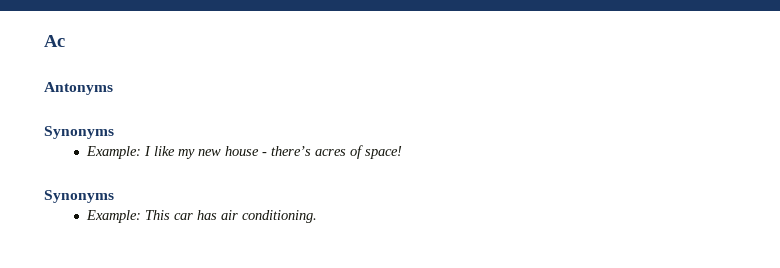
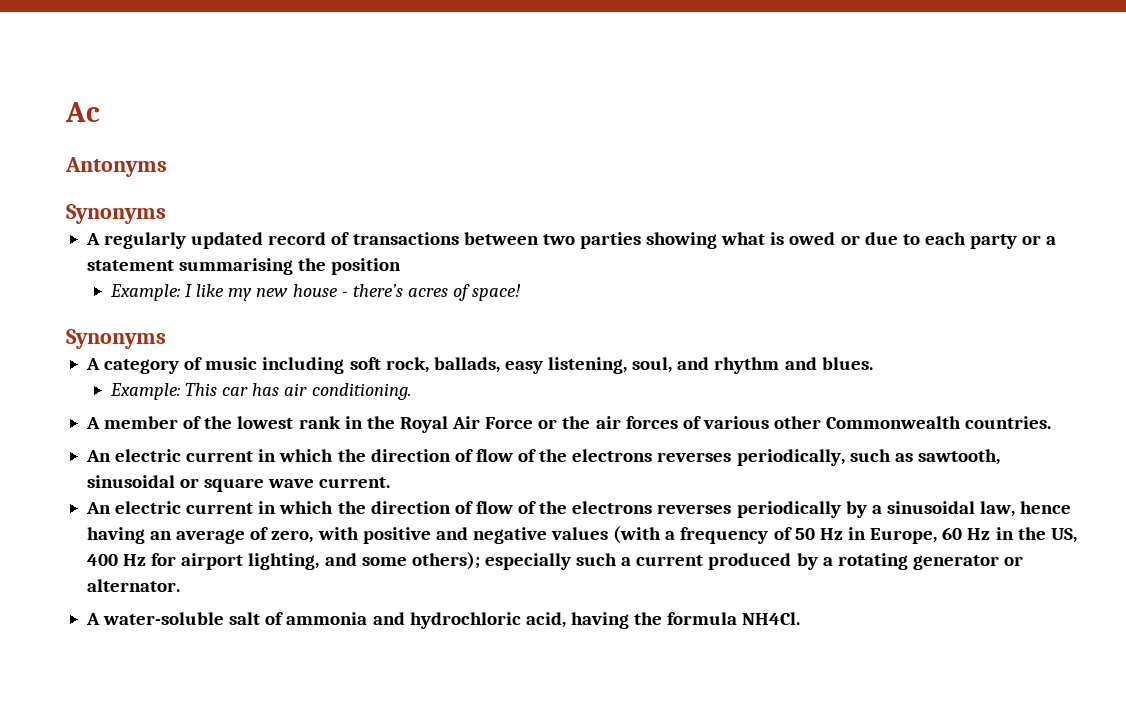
(114, 132) none -> [85,232,1057,249] [86,258,402,275] // A regularly updated record of transactions between two parties showing what is owed or due to each party or a statement summarising the position
(114, 196) none -> [85,357,873,374] // A category of music including soft rock, ballads, easy listening, soul, and rhythm and blues.
(318, 216) none -> [85,416,1052,433] [85,449,1000,466] [86,475,391,492] [85,501,1072,518] [86,526,1077,544] [86,552,1024,570] [86,579,180,592] [85,612,801,629] // A member of the lowest rank in the Royal Air Force or the air forces of various other Commonwealth countries. // An electric current in which the direction of flow of the electrons reverses periodically, such as sawtooth, sinusoidal or square wave current. // An electric current in which the direction of flow of the electrons reverses periodically by a sinusoidal law, hence having an average of zero, with positive and negative values (with a frequency of 50 Hz in Europe, 60 Hz in the US, 400 Hz for airport lighting, and some others); especially such a current produced by a rotating generator or alternator. // A water-soluble salt of ammonia and hydrochloric acid, having the formula NH4Cl.

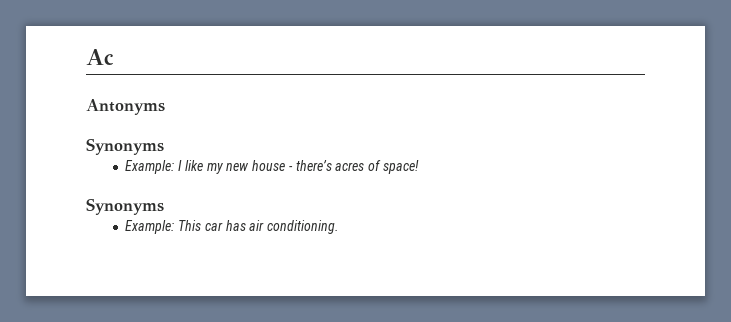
[85,232,1057,249] [86,258,402,275] // A regularly updated record of transactions between two parties showing what is owed or due to each party or a statement summarising the position -> (164, 146) none
[85,357,873,374] // A category of music including soft rock, ballads, easy listening, soul, and rhythm and blues. -> (164, 206) none
[85,416,1052,433] [85,449,1000,466] [86,475,391,492] [85,501,1072,518] [86,526,1077,544] [86,552,1024,570] [86,579,180,592] [85,612,801,629] // A member of the lowest rank in the Royal Air Force or the air forces of various other Commonwealth countries. // An electric current in which the direction of flow of the electrons reverses periodically, such as sawtooth, sinusoidal or square wave current. // An electric current in which the direction of flow of the electrons reverses periodically by a sinusoidal law, hence having an average of zero, with positive and negative values (with a frequency of 50 Hz in Europe, 60 Hz in the US, 400 Hz for airport lighting, and some others); especially such a current produced by a rotating generator or alternator. // A water-soluble salt of ammonia and hydrochloric acid, having the formula NH4Cl. -> (340, 227) none

